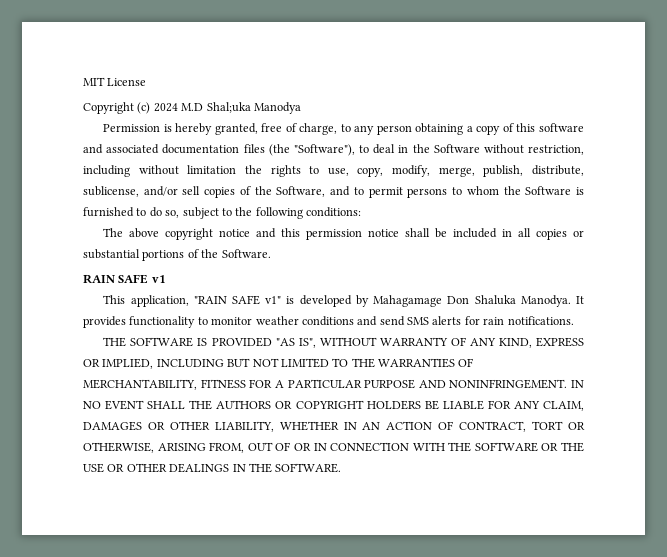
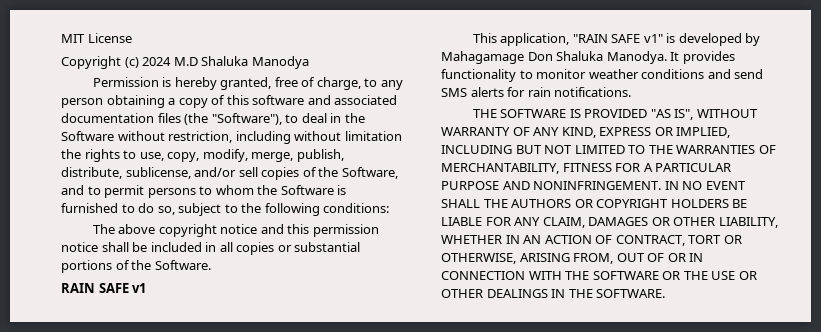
[206,102,251,113] Shal;uka -> [201,56,249,66] Shaluka

